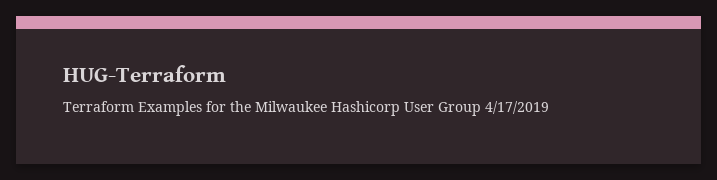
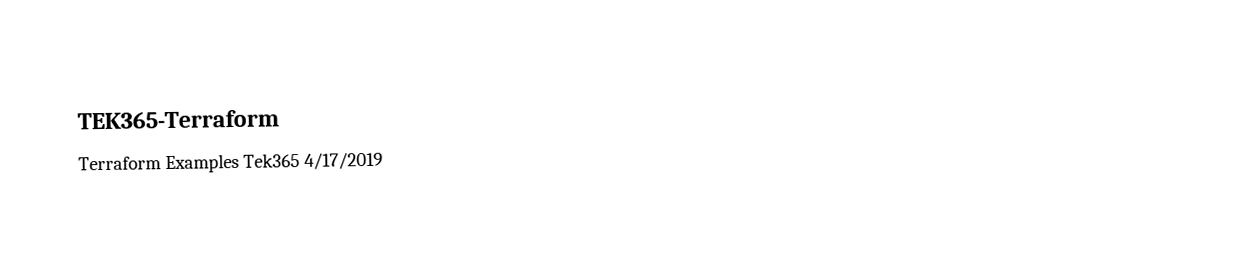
[63,65,226,82] HUG-Terraform -> [77,109,279,130] TEK365-Terraform
[206,101,481,116] for the Milwaukee Hashicorp User Group -> [243,152,301,168] Tek365

